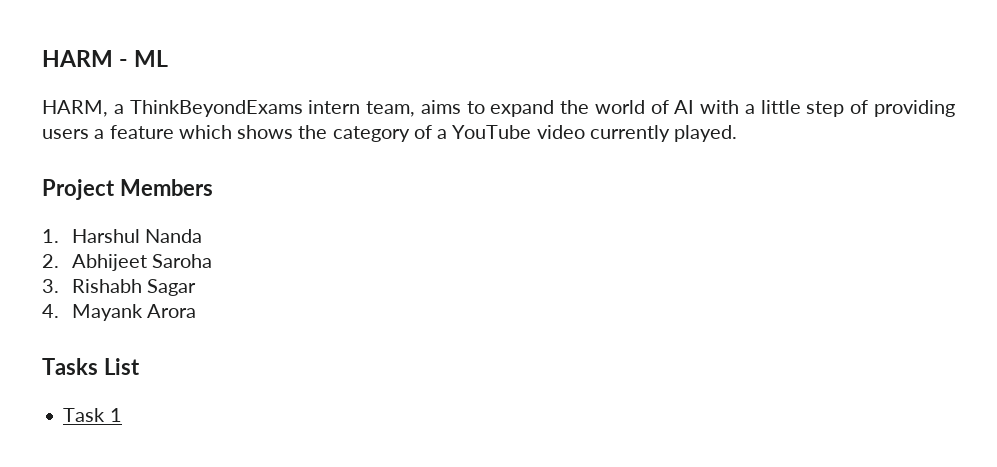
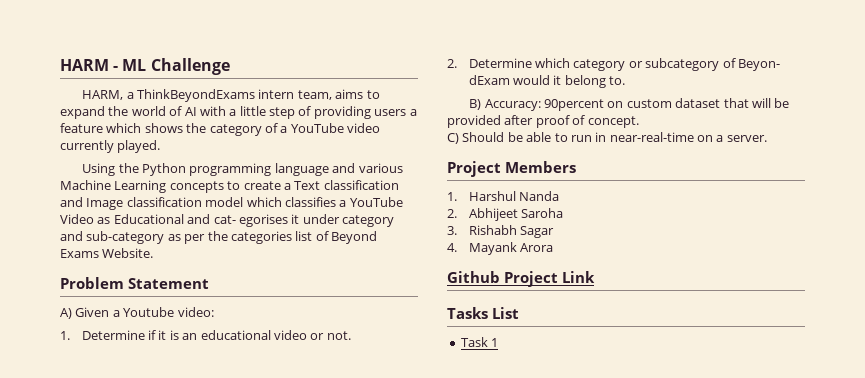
(169, 58) none -> [150,58,230,75] Challenge
(738, 133) none -> [82,163,403,176] [60,180,399,193] [60,197,403,210] [60,214,394,227] [60,231,377,244] [60,248,154,258] [60,277,209,289] [60,307,214,319] [60,330,351,340] [447,58,780,71] [468,75,626,88] [469,98,790,111] [447,115,639,128] [447,132,767,144] // Using the Python programming language and various Machine Learning concepts to create a Text classification and Image classification model which classifies a YouTube Video as Educational and cat- egorises it under category and sub-category as per the categories list of Beyond Exams Website. // Problem Statement // A) Given a Youtube video: // 1. Determine if it is an educational video or not. // 2. Determine which category or subcategory of Beyon- dExam would it belong to. // B) Accuracy: 90percent on custom dataset that will be provided after proof of concept. // C) Should be able to run in near-real-time on a server.
(197, 311) none -> [447,271,595,287] // Github Project Link

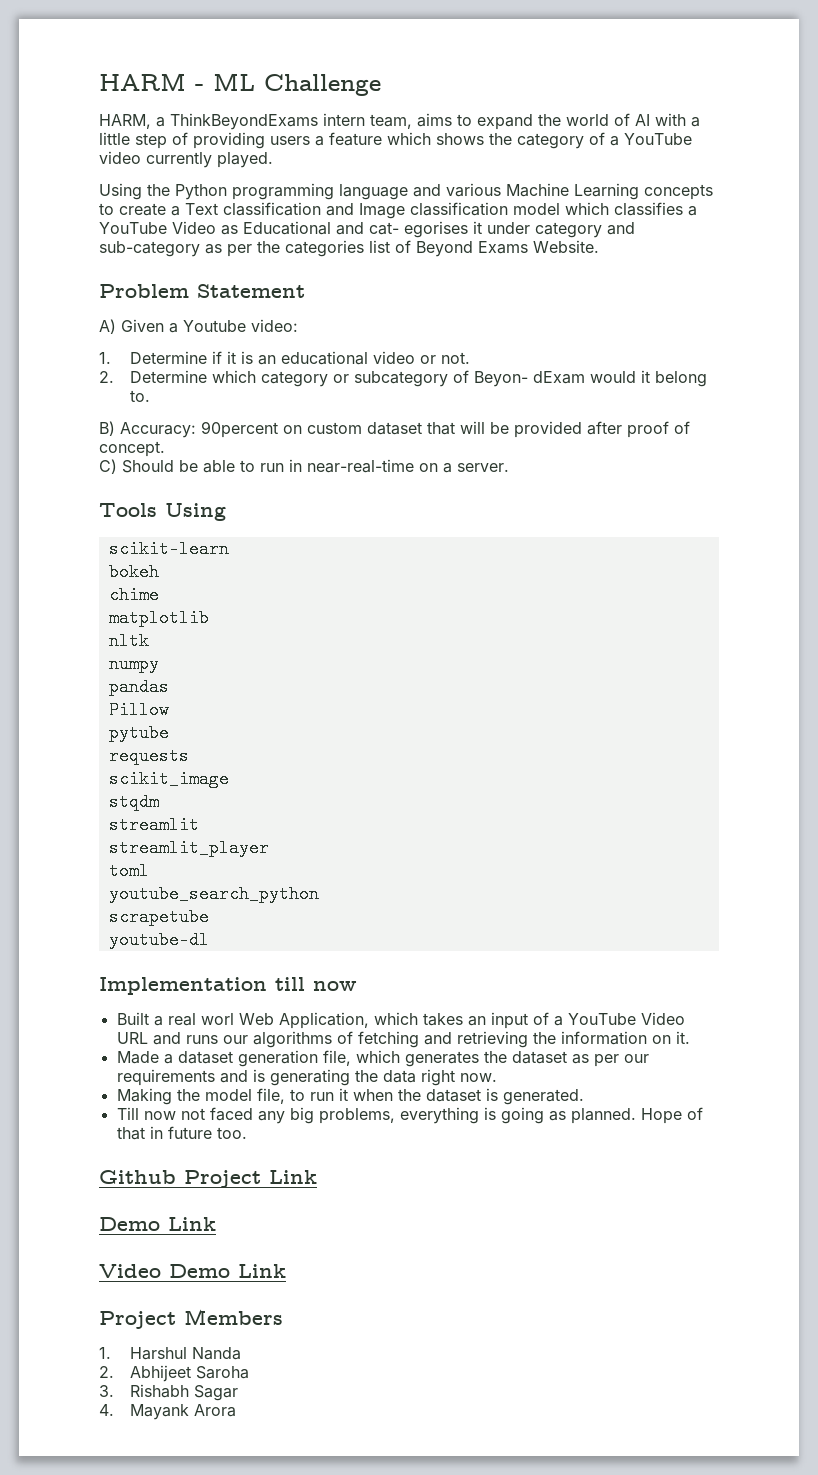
(767, 138) none -> [99,503,226,521] [108,540,229,558] [108,563,159,581] [108,586,159,604] [108,609,209,627] [108,632,149,650] [108,655,159,673] [108,678,169,696] [108,701,169,719] [108,724,169,742] [108,747,189,765] [108,770,229,788] [108,793,159,811] [108,816,199,834] [108,839,269,857] [108,862,149,880] [108,885,319,903] [108,908,209,926] [108,931,209,949] [99,977,357,995] [116,1012,685,1029] [116,1031,690,1048] [116,1050,649,1067] [116,1069,497,1086] [116,1088,584,1105] [116,1107,703,1124] [116,1126,247,1140] [99,1170,317,1188] [99,1217,216,1231] [99,1264,286,1278] // Tools Using // scikit-learn // bokeh // chime // matplotlib // nltk // numpy // pandas // Pillow // pytube // requests // scikit_image // stqdm // streamlit // streamlit_player // toml // youtube_search_python // scrapetube // youtube-dl // Implementation till now // Built a real worl Web Application, which takes an input of a YouTube Video URL and runs our algorithms of fetching and retrieving the information on it. // Made a dataset generation file, which generates the dataset as per our requirements and is generating the data right now. // Making the model file, to run it when the dataset is generated. // Till now not faced any big problems, everything is going as planned. Hope of that in future too. // Github Project Link // Demo Link // Video Demo Link
[447,271,595,287] [447,307,519,319] [460,337,499,347] // Github Project Link // Tasks List // Task 1 -> (236, 1410) none

